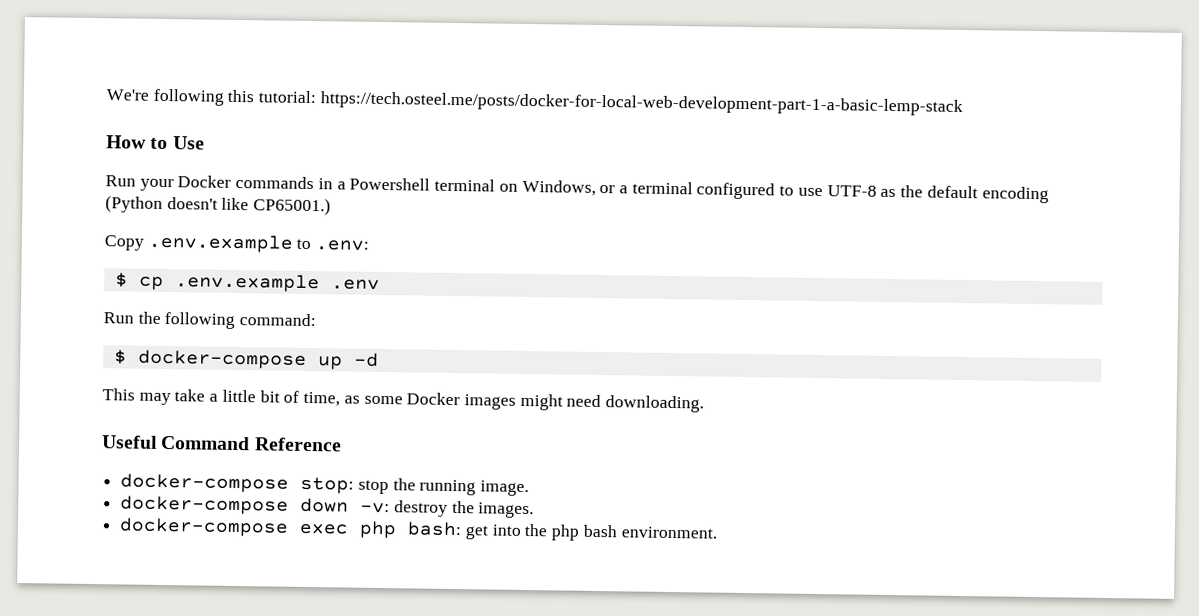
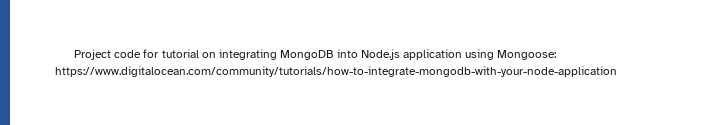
[106,88,963,116] [106,135,205,150] [105,175,1049,204] [105,195,332,216] [104,233,370,253] [114,272,380,293] [103,311,317,329] [113,349,379,370] [102,388,705,413] [102,435,342,452] [120,473,530,497] [120,495,535,519] [119,517,717,541] We're following this tutorial: https://tech.osteel.me/posts/docker-for-local-web-development-part-1-a-basic-lemp-stack // How to Use // Run your Docker commands in a Powershell terminal on Windows, or a terminal configured to use UTF-8 as the default encoding (Python doesn't like CP65001.) // Copy .env.example to .env: // $ cp .env.example .env // Run the following command: // $ docker-compose up -d // This may take a little bit of time, as some Docker images might need downloading. // Useful Command Reference // docker-compose stop: stop the running image. // docker-compose down -v: destroy the images. // docker-compose exec php bash: get into the php bash environment. -> [73,49,557,60] [55,66,617,77] Project code for tutorial on integrating MongoDB into Node.js application using Mongoose: https://www.digitalocean.com/community/tutorials/how-to-integrate-mongodb-with-your-node-application

